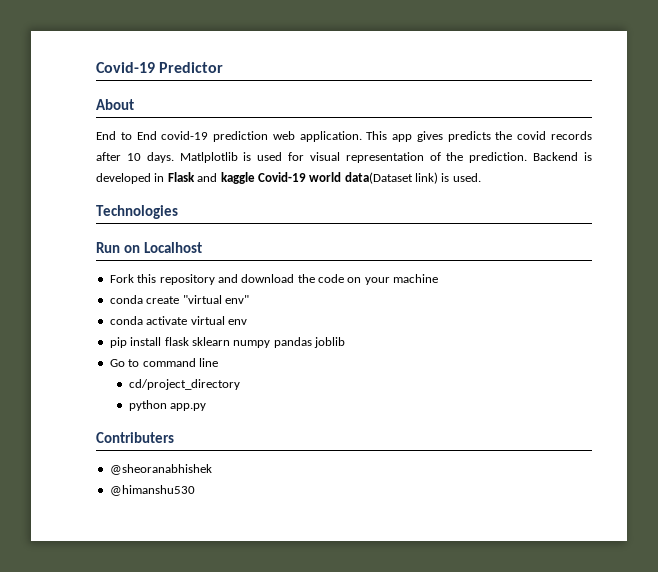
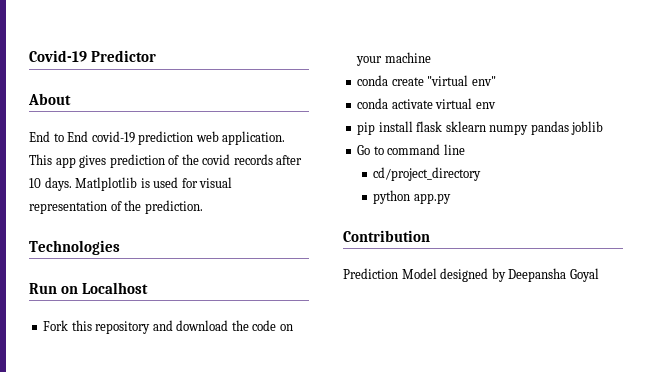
[447,131,491,142] predicts -> [109,154,180,168] prediction of
[533,152,592,161] [96,172,481,184] Backend is developed in Flask and kaggle Covid-19 world data(Dataset link) is used. -> (203, 207) none
[96,432,174,443] [109,464,212,475] [109,485,195,496] Contributers // @sheoranabhishek // @himanshu530 -> [343,230,430,242] [343,268,599,282] Contribution // Prediction Model designed by Deepansha Goyal

